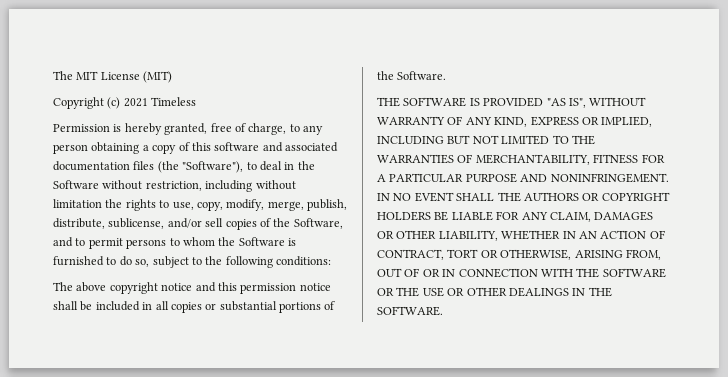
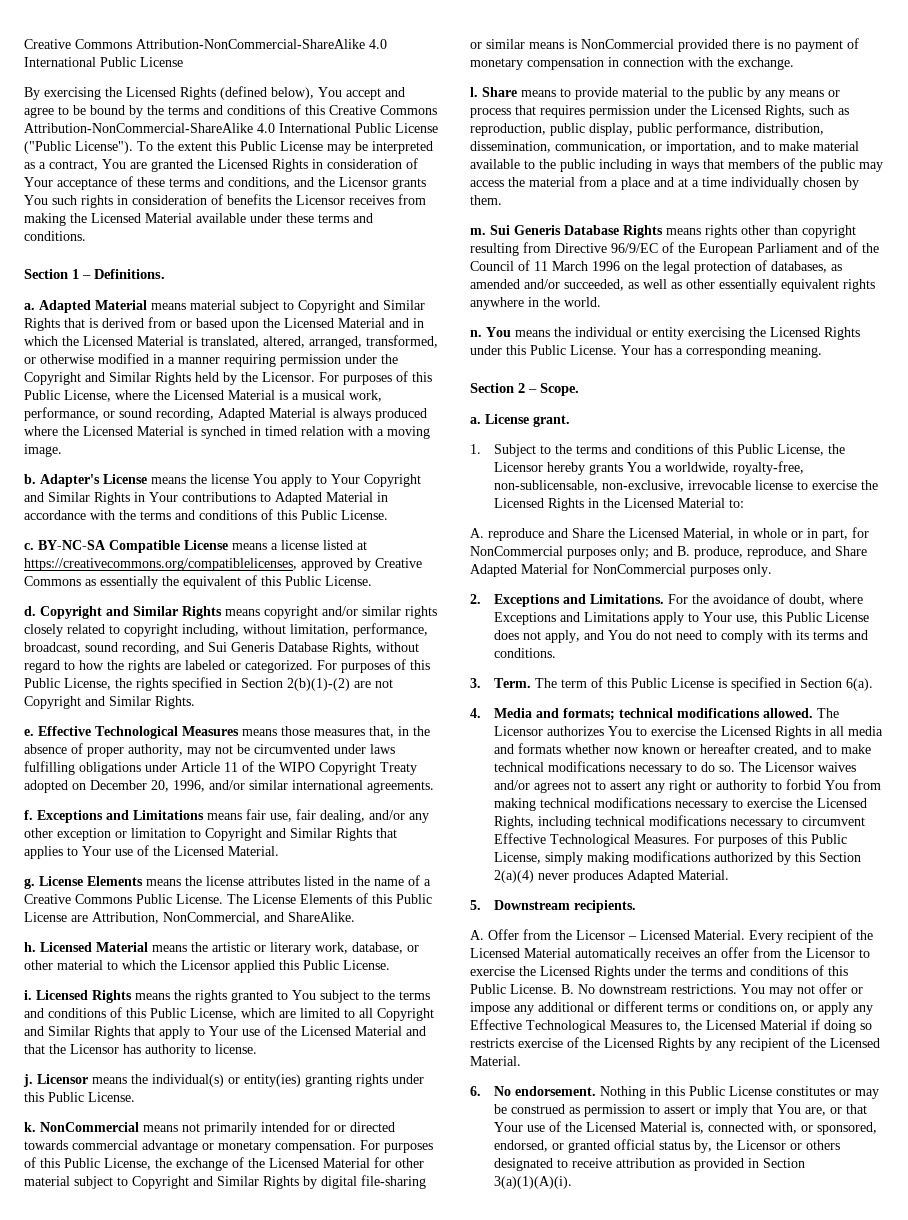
[53,71,173,83] [53,97,197,109] [53,123,323,135] [53,142,338,154] [53,161,315,173] [53,180,296,192] [53,199,347,211] [53,218,343,230] [53,237,296,249] [53,256,331,268] [53,282,331,294] [53,301,336,313] [377,71,447,80] [377,97,647,108] [377,116,653,127] [377,135,595,145] [377,154,665,165] [377,173,669,183] [377,192,670,202] [377,211,654,222] [377,230,665,241] [377,249,661,260] [377,268,666,278] [377,287,612,297] [377,306,443,316] The MIT License (MIT) // Copyright (c) 2021 Timeless // Permission is hereby granted, free of charge, to any person obtaining a copy of this software and associated documentation files (the "Software"), to deal in the Software without restriction, including without limitation the rights to use, copy, modify, merge, publish, distribute, sublicense, and/or sell copies of the Software, and to permit persons to whom the Software is furnished to do so, subject to the following conditions: // The above copyright notice and this permission notice shall be included in all copies or substantial portions of the Software. // THE SOFTWARE IS PROVIDED "AS IS", WITHOUT WARRANTY OF ANY KIND, EXPRESS OR IMPLIED, INCLUDING BUT NOT LIMITED TO THE WARRANTIES OF MERCHANTABILITY, FITNESS FOR A PARTICULAR PURPOSE AND NONINFRINGEMENT. IN NO EVENT SHALL THE AUTHORS OR COPYRIGHT HOLDERS BE LIABLE FOR ANY CLAIM, DAMAGES OR OTHER LIABILITY, WHETHER IN AN ACTION OF CONTRACT, TORT OR OTHERWISE, ARISING FROM, OUT OF OR IN CONNECTION WITH THE SOFTWARE OR THE USE OR OTHER DEALINGS IN THE SOFTWARE. -> [24,39,387,49] [24,57,183,67] [24,86,405,100] [24,104,437,118] [24,123,438,133] [24,141,433,154] [24,158,418,172] [24,176,426,190] [24,194,426,208] [24,213,373,226] [24,231,86,241] [24,269,165,279] [24,300,425,313] [24,317,424,331] [24,335,438,349] [24,353,398,367] [24,371,432,385] [24,390,382,402] [24,407,427,421] [24,426,430,439] [24,444,62,457] [24,474,421,487] [24,492,388,505] [24,509,388,520] [24,540,367,553] [24,558,422,571] [24,575,372,589] [24,606,437,619] [24,623,428,637] [24,642,419,655] [24,659,430,673] [24,677,393,691] [24,696,195,709] [24,726,430,739] [24,743,395,757] [24,761,417,775] [24,780,434,793] [24,809,429,823] [24,828,397,841] [24,845,279,859] [24,875,431,889] [24,893,432,904] [24,912,355,924] [24,942,419,955] [24,960,390,973] [24,990,430,1003] [24,1007,434,1021] [24,1025,426,1039] [24,1044,257,1057] [23,1074,424,1087] [24,1092,135,1102] [24,1121,395,1135] [24,1140,433,1153] [24,1157,424,1171] [24,1175,426,1189] [470,38,859,52] [470,57,794,70] [470,87,840,100] [470,105,849,118] [470,122,824,136] [470,141,859,154] [470,158,883,172] [470,176,859,190] [470,195,502,205] [470,225,856,238] [470,242,879,256] [470,260,842,274] [470,279,875,292] [470,297,601,310] [470,327,860,340] [470,345,822,358] [470,383,579,396] [470,414,570,427] [470,443,846,457] [494,461,805,475] [494,480,879,492] [494,498,745,511] [470,527,869,541] [470,546,867,559] [470,563,772,577] [470,593,864,607] [494,612,870,625] [494,630,869,643] [494,648,557,658] [470,677,874,691] [470,708,840,721] [494,726,884,739] [494,743,872,756] [494,761,857,775] [494,779,882,793] [494,797,868,811] [494,815,866,829] [494,833,848,847] [494,851,862,865] [494,870,730,883] [470,900,637,913] [470,929,873,943] [470,947,870,961] [470,965,848,979] [470,983,863,997] [470,1001,873,1015] [470,1019,872,1033] [470,1037,880,1051] [470,1056,521,1066] [470,1086,880,1099] [494,1104,868,1117] [494,1121,878,1135] [494,1139,841,1153] [494,1158,806,1171] [494,1176,573,1189] Creative Commons Attribution-NonCommercial-ShareAlike 4.0 International Public License // By exercising the Licensed Rights (defined below), You accept and agree to be bound by the terms and conditions of this Creative Commons Attribution-NonCommercial-ShareAlike 4.0 International Public License ("Public License"). To the extent this Public License may be interpreted as a contract, You are granted the Licensed Rights in consideration of Your acceptance of these terms and conditions, and the Licensor grants You such rights in consideration of benefits the Licensor receives from making the Licensed Material available under these terms and conditions. // Section 1 – Definitions. // a. Adapted Material means material subject to Copyright and Similar Rights that is derived from or based upon the Licensed Material and in which the Licensed Material is translated, altered, arranged, transformed, or otherwise modified in a manner requiring permission under the Copyright and Similar Rights held by the Licensor. For purposes of this Public License, where the Licensed Material is a musical work, performance, or sound recording, Adapted Material is always produced where the Licensed Material is synched in timed relation with a moving image. // b. Adapter's License means the license You apply to Your Copyright and Similar Rights in Your contributions to Adapted Material in accordance with the terms and conditions of this Public License. // c. BY-NC-SA Compatible License means a license listed at https://creativecommons.org/compatiblelicenses, approved by Creative Commons as essentially the equivalent of this Public License. // d. Copyright and Similar Rights means copyright and/or similar rights closely related to copyright including, without limitation, performance, broadcast, sound recording, and Sui Generis Database Rights, without regard to how the rights are labeled or categorized. For purposes of this Public License, the rights specified in Section 2(b)(1)-(2) are not Copyright and Similar Rights. // e. Effective Technological Measures means those measures that, in the absence of proper authority, may not be circumvented under laws fulfilling obligations under Article 11 of the WIPO Copyright Treaty adopted on December 20, 1996, and/or similar international agreements. // f. Exceptions and Limitations means fair use, fair dealing, and/or any other exception or limitation to Copyright and Similar Rights that applies to Your use of the Licensed Material. // g. License Elements means the license attributes listed in the name of a Creative Commons Public License. The License Elements of this Public License are Attribution, NonCommercial, and ShareAlike. // h. Licensed Material means the artistic or literary work, database, or other material to which the Licensor applied this Public License. // i. Licensed Rights means the rights granted to You subject to the terms and conditions of this Public License, which are limited to all Copyright and Similar Rights that apply to Your use of the Licensed Material and that the Licensor has authority to license. // j. Licensor means the individual(s) or entity(ies) granting rights under this Public License. // k. NonCommercial means not primarily intended for or directed towards commercial advantage or monetary compensation. For purposes of this Public License, the exchange of the Licensed Material for other material subject to Copyright and Similar Rights by digital file-sharing or similar means is NonCommercial provided there is no payment of monetary compensation in connection with the exchange. // l. Share means to provide material to the public by any means or process that requires permission under the Licensed Rights, such as reproduction, public display, public performance, distribution, dissemination, communication, or importation, and to make material available to the public including in ways that members of the public may access the material from a place and at a time individually chosen by them. // m. Sui Generis Database Rights means rights other than copyright resulting from Directive 96/9/EC of the European Parliament and of the Council of 11 March 1996 on the legal protection of databases, as amended and/or succeeded, as well as other essentially equivalent rights anywhere in the world. // n. You means the individual or entity exercising the Licensed Rights under this Public License. Your has a corresponding meaning. // Section 2 – Scope. // a. License grant. // 1. Subject to the terms and conditions of this Public License, the Licensor hereby grants You a worldwide, royalty-free, non-sublicensable, non-exclusive, irrevocable license to exercise the Licensed Rights in the Licensed Material to: // A. reproduce and Share the Licensed Material, in whole or in part, for NonCommercial purposes only; and B. produce, reproduce, and Share Adapted Material for NonCommercial purposes only. // 2. Exceptions and Limitations. For the avoidance of doubt, where Exceptions and Limitations apply to Your use, this Public License does not apply, and You do not need to comply with its terms and conditions. // 3. Term. The term of this Public License is specified in Section 6(a). // 4. Media and formats; technical modifications allowed. The Licensor authorizes You to exercise the Licensed Rights in all media and formats whether now known or hereafter created, and to make technical modifications necessary to do so. The Licensor waives and/or agrees not to assert any right or authority to forbid You from making technical modifications necessary to exercise the Licensed Rights, including technical modifications necessary to circumvent Effective Technological Measures. For purposes of this Public License, simply making modifications authorized by this Section 2(a)(4) never produces Adapted Material. // 5. Downstream recipients. // A. Offer from the Licensor – Licensed Material. Every recipient of the Licensed Material automatically receives an offer from the Licensor to exercise the Licensed Rights under the terms and conditions of this Public License. B. No downstream restrictions. You may not offer or impose any additional or different terms or conditions on, or apply any Effective Technological Measures to, the Licensed Material if doing so restricts exercise of the Licensed Rights by any recipient of the Licensed Material. // 6. No endorsement. Nothing in this Public License constitutes or may be construed as permission to assert or imply that You are, or that Your use of the Licensed Material is, connected with, or sponsored, endorsed, or granted official status by, the Licensor or others designated to receive attribution as provided in Section 3(a)(1)(A)(i).

